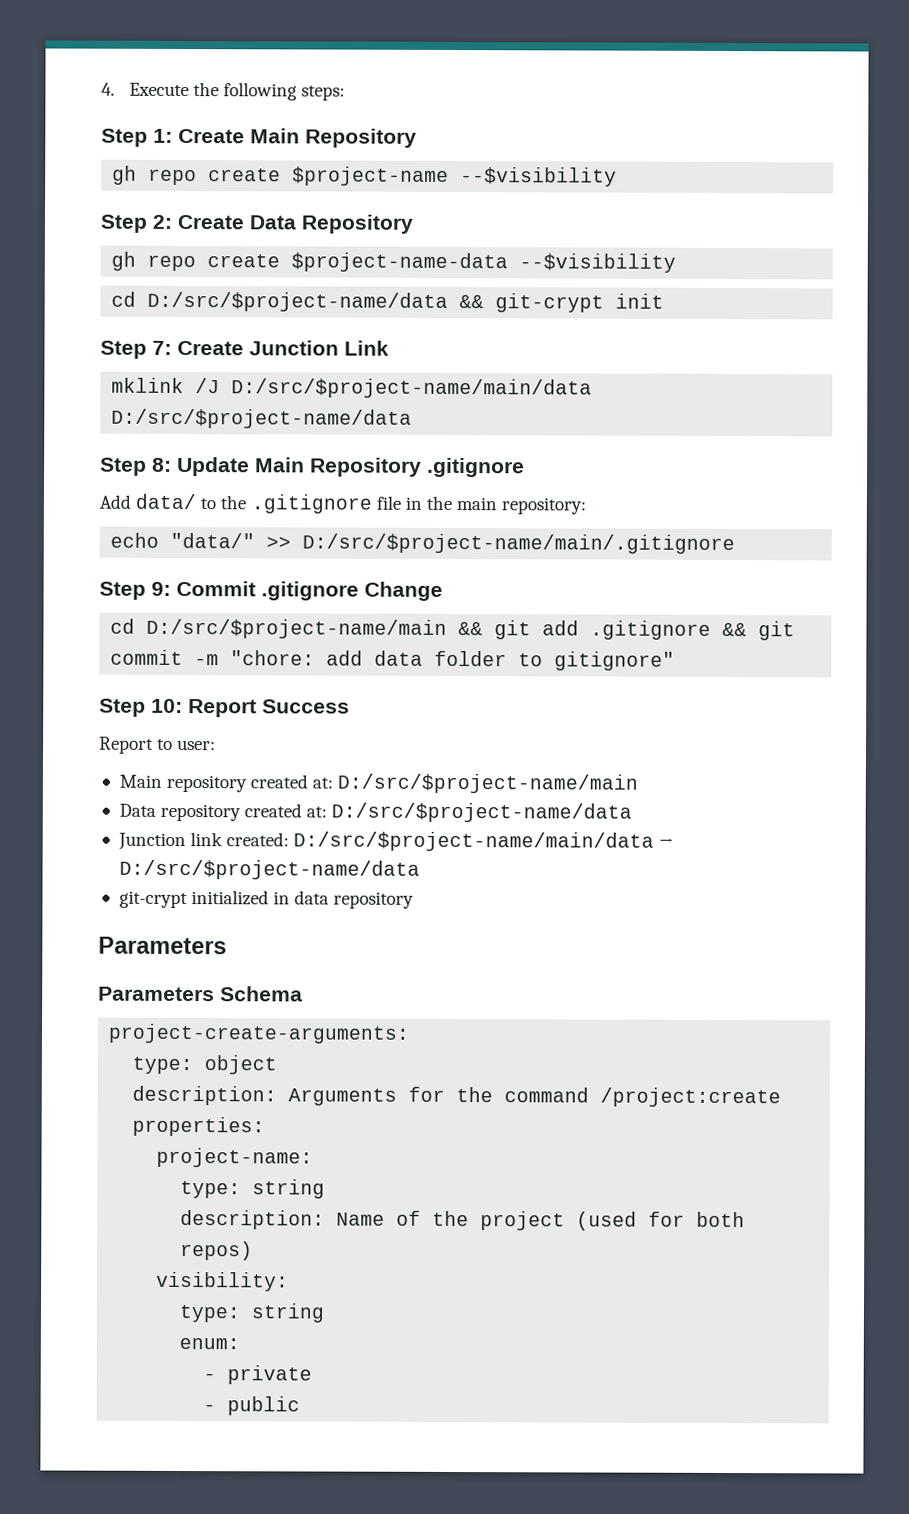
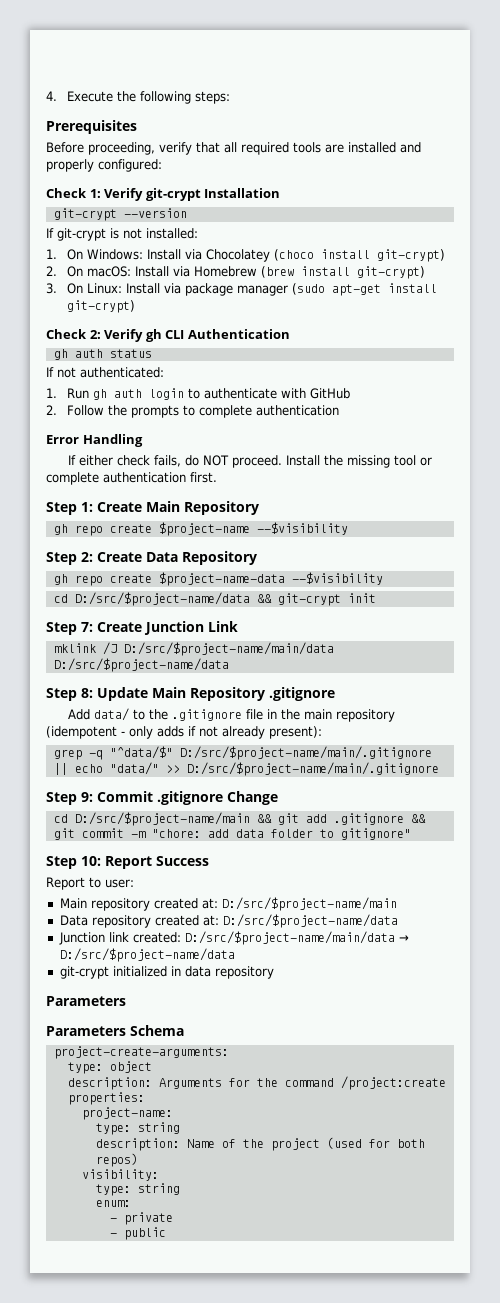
(346, 93) none -> [46,120,137,134] [46,142,421,155] [46,159,162,172] [46,188,281,201] [53,208,187,221] [46,228,198,241] [46,249,445,262] [46,266,425,279] [46,283,437,296] [66,300,135,313] [46,329,290,342] [53,349,152,360] [46,367,164,378] [46,388,350,400] [46,405,339,418] [46,434,143,447] [67,455,432,468] [46,472,217,485] // Prerequisites // Before proceeding, verify that all required tools are installed and properly configured: // Check 1: Verify git-crypt Installation // git-crypt --version // If git-crypt is not installed: // 1. On Windows: Install via Chocolatey (choco install git-crypt) // 2. On macOS: Install via Homebrew (brew install git-crypt) // 3. On Linux: Install via package manager (sudo apt-get install git-crypt) // Check 2: Verify gh CLI Authentication // gh auth status // If not authenticated: // 1. Run gh auth login to authenticate with GitHub // 2. Follow the prompts to complete authentication // Error Handling // If either check fails, do NOT proceed. Install the missing tool or complete authentication first.
[501,497,587,515] repository: // -> [335,709,395,722] [46,726,322,739] [53,746,432,760] [53,763,68,775] repository (idempotent - only adds if not already present): // grep -q "^data/$" D:/src/$project-name/main/.gitignore ||

